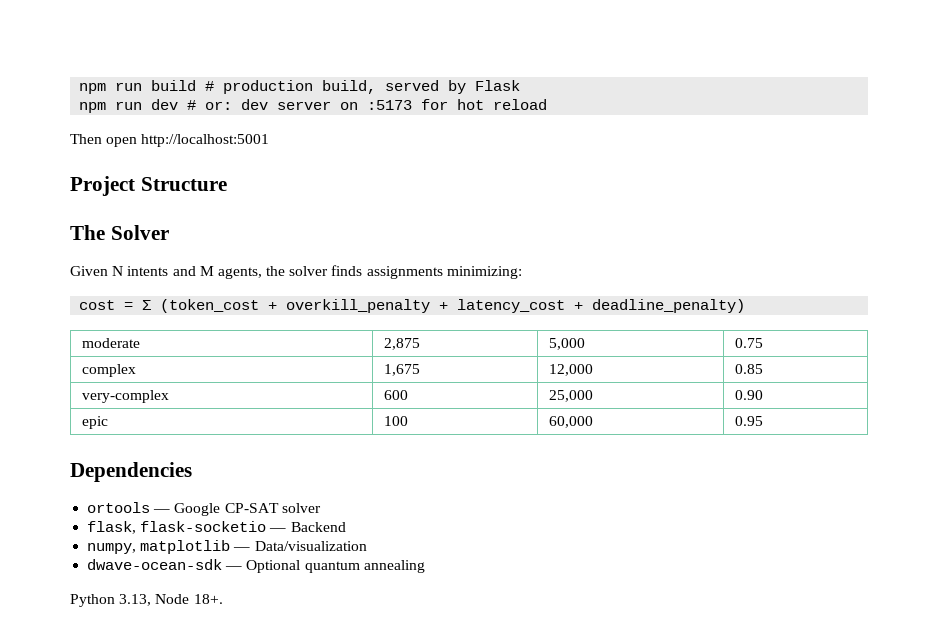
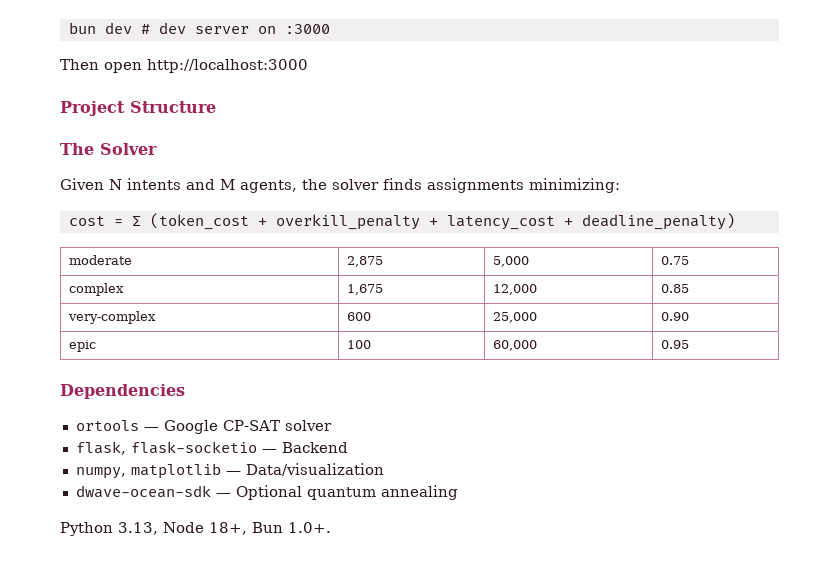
[79,80,521,94] [79,101,143,113] npm run build # production build, served by Flask // npm run -> [68,22,96,34] bun
[205,101,233,110] or: -> (150, 29) none
[367,99,548,110] :5173 for hot reload -> [284,24,330,34] :3000
[141,134,270,147] http://localhost:5001 -> [147,59,308,73] http://localhost:3000
[193,594,223,604] 18+. -> [209,522,331,535] 18+, Bun 1.0+.

